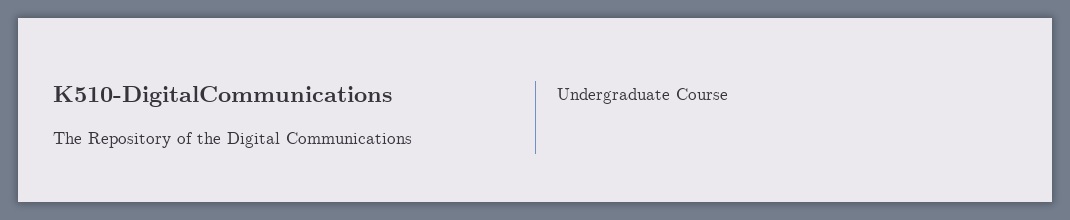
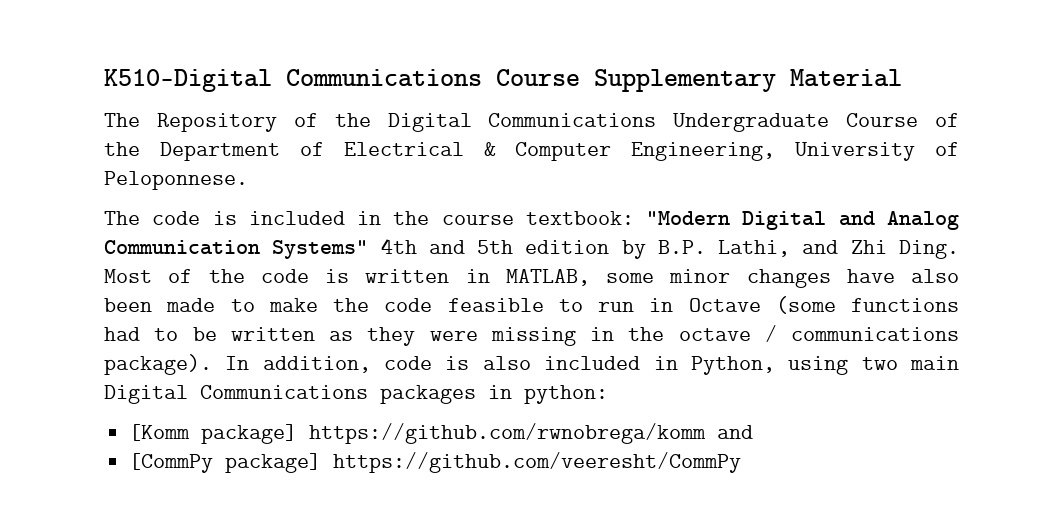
[53,86,392,107] K510-DigitalCommunications -> [104,69,902,92] K510-Digital Communications Course Supplementary Material
(728, 94) none -> [935,113,959,127] [104,142,959,161] [104,171,248,190] [104,211,959,230] [104,238,959,259] [104,269,959,288] [104,296,959,314] [104,325,959,346] [104,354,960,375] [104,385,608,404] [129,423,754,444] [129,452,742,473] of the Department of Electrical & Computer Engineering, University of Peloponnese. // The code is included in the course textbook: "Modern Digital and Analog Communication Systems" 4th and 5th edition by B.P. Lathi, and Zhi Ding. Most of the code is written in MATLAB, some minor changes have also been made to make the code feasible to run in Octave (some functions had to be written as they were missing in the octave / communications package). In addition, code is also included in Python, using two main Digital Communications packages in python: // [Komm package] https://github.com/rwnobrega/komm and // [CommPy package] https://github.com/veeresht/CommPy

